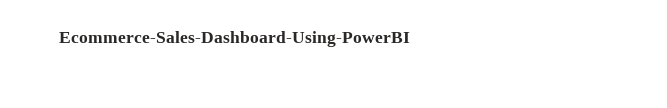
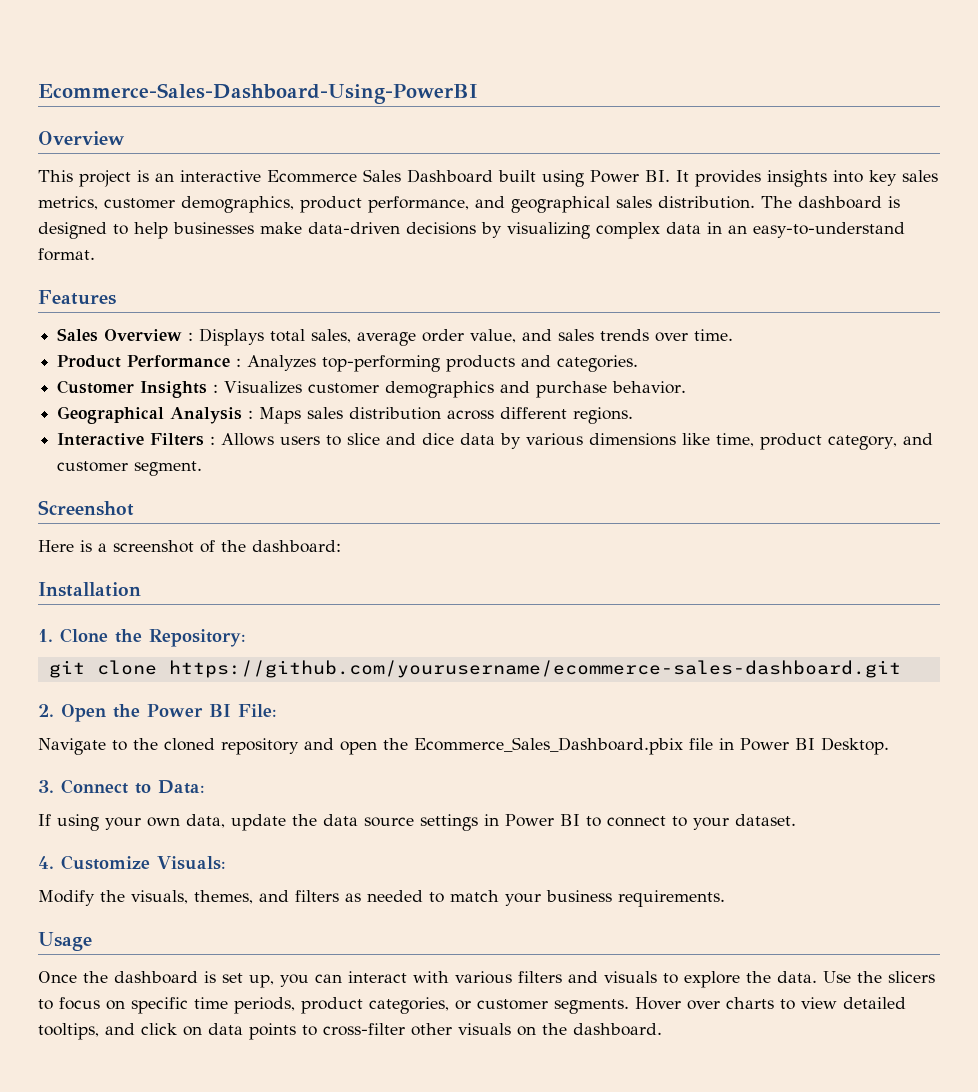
(410, 39) none -> [38,131,125,145] [38,169,938,187] [38,196,900,213] [38,222,905,239] [38,248,95,261] [38,290,116,305] [57,328,734,346] [57,355,639,372] [57,380,687,398] [57,406,634,424] [57,433,934,450] [57,461,203,476] [38,500,134,516] [38,540,341,553] [38,582,141,597] [38,628,246,647] [48,660,901,678] [38,704,277,722] [38,737,889,755] [38,779,205,794] [38,814,796,831] [38,855,226,870] [38,890,725,907] [38,932,92,951] [38,971,935,988] [38,997,906,1014] [38,1023,662,1040] // Overview // This project is an interactive Ecommerce Sales Dashboard built using Power BI. It provides insights into key sales metrics, customer demographics, product performance, and geographical sales distribution. The dashboard is designed to help businesses make data-driven decisions by visualizing complex data in an easy-to-understand format. // Features // Sales Overview : Displays total sales, average order value, and sales trends over time. // Product Performance : Analyzes top-performing products and categories. // Customer Insights : Visualizes customer demographics and purchase behavior. // Geographical Analysis : Maps sales distribution across different regions. // Interactive Filters : Allows users to slice and dice data by various dimensions like time, product category, and customer segment. // Screenshot // Here is a screenshot of the dashboard: // Installation // 1. Clone the Repository: // git clone https://github.com/yourusername/ecommerce-sales-dashboard.git // 2. Open the Power BI File: // Navigate to the cloned repository and open the Ecommerce_Sales_Dashboard.pbix file in Power BI Desktop. // 3. Connect to Data: // If using your own data, update the data source settings in Power BI to connect to your dataset. // 4. Customize Visuals: // Modify the visuals, themes, and filters as needed to match your business requirements. // Usage // Once the dashboard is set up, you can interact with various filters and visuals to explore the data. Use the slicers to focus on specific time periods, product categories, or customer segments. Hover over charts to view detailed tooltips, and click on data points to cross-filter other visuals on the dashboard.

